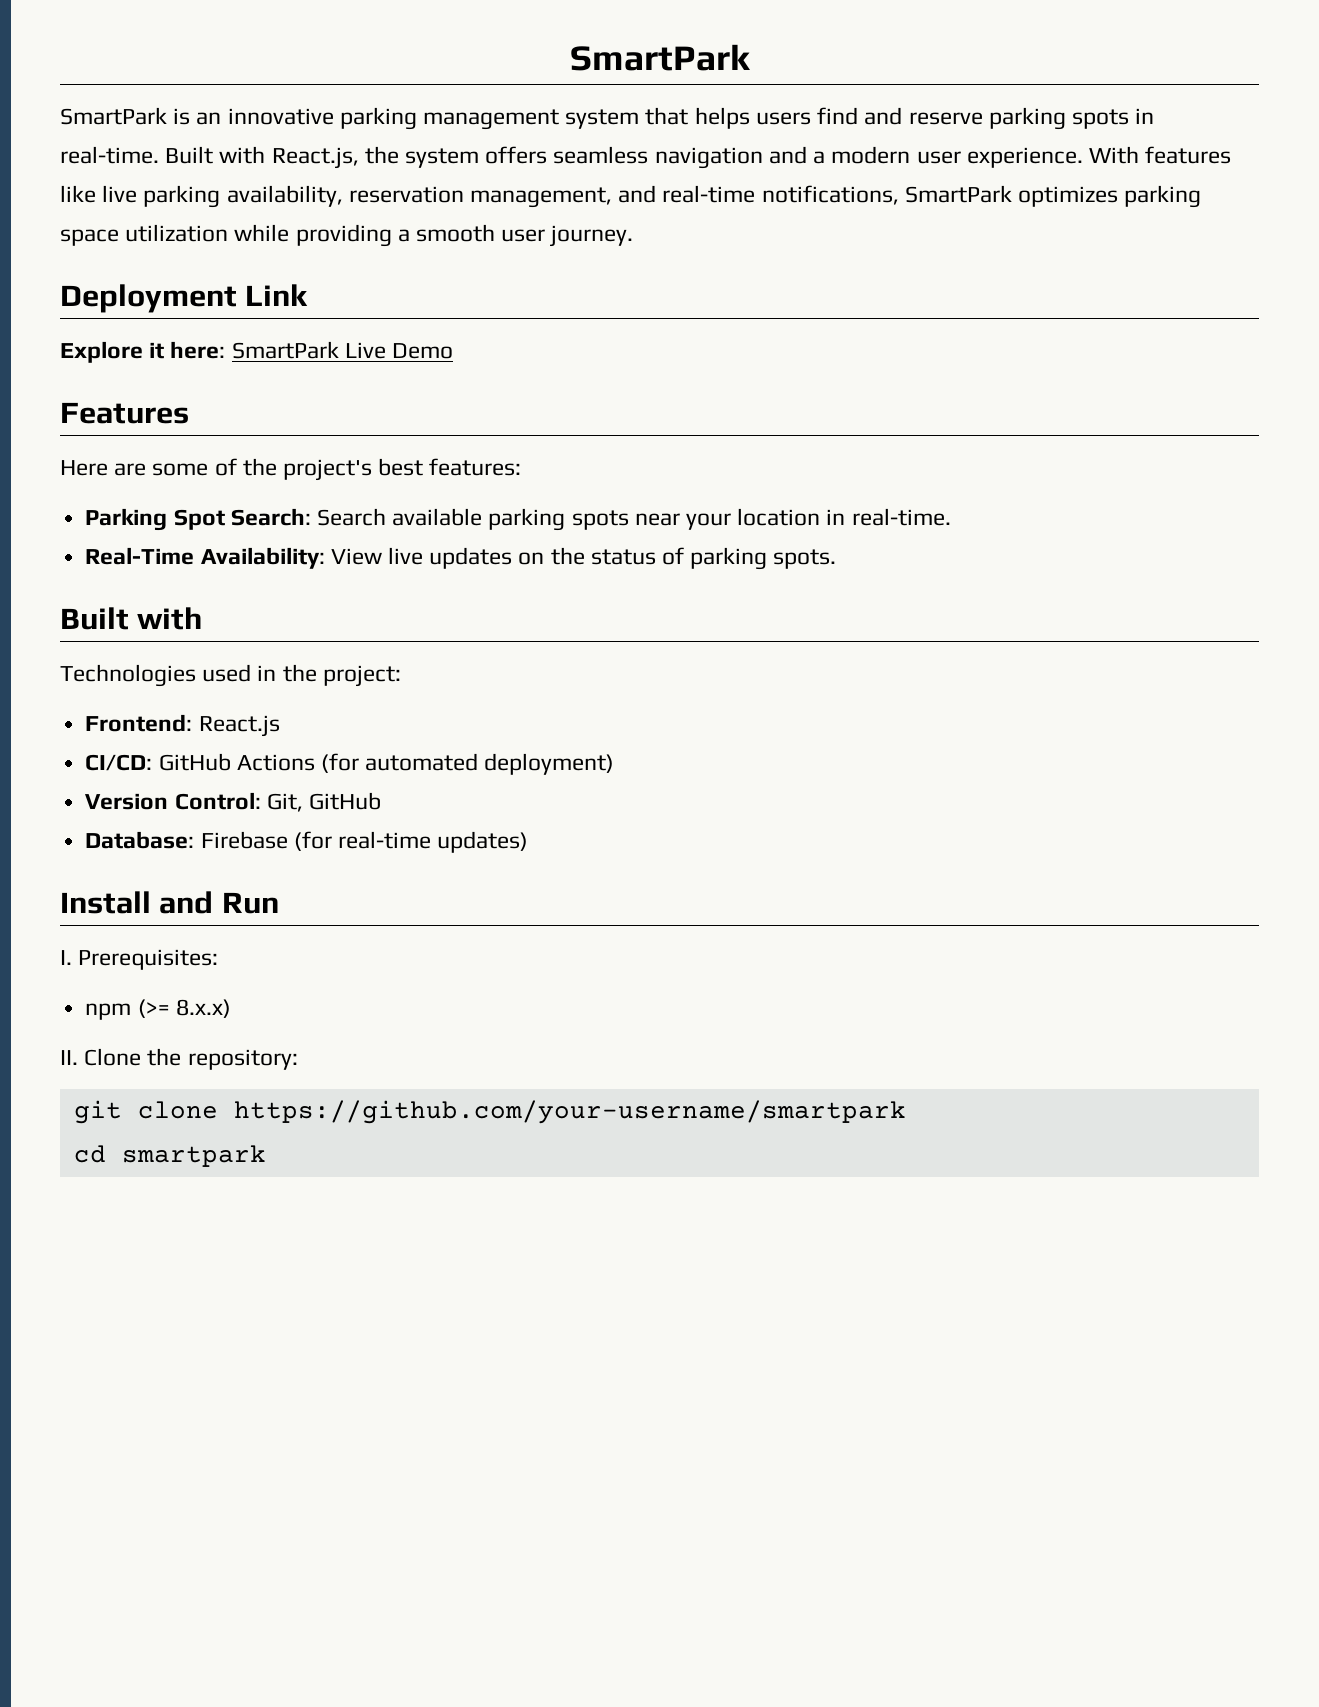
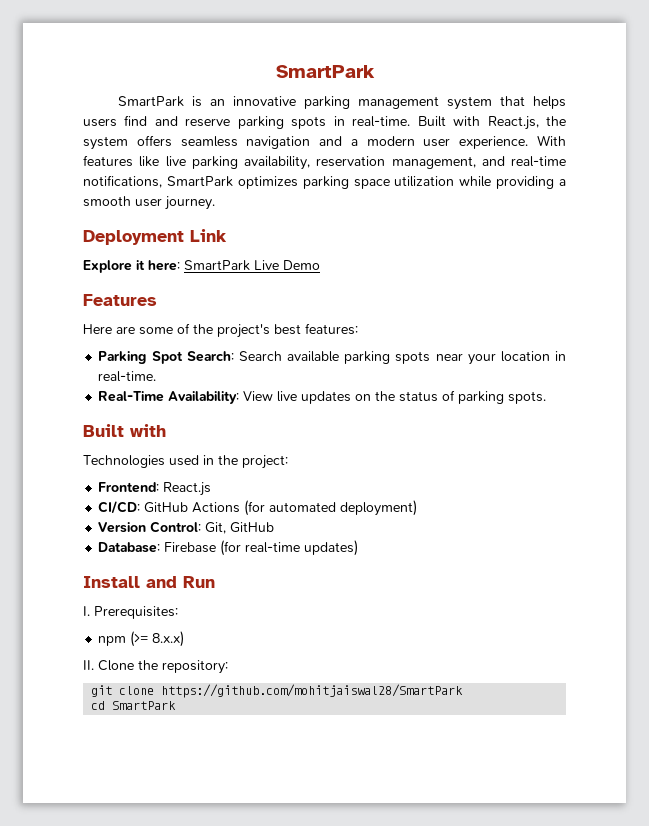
[233,1100,906,1124] https://github.com/your-username/smartpark -> [161,684,464,698] https://github.com/mohitjaiswal28/SmartPark
[121,1145,266,1167] smartpark -> [112,701,177,710] SmartPark

